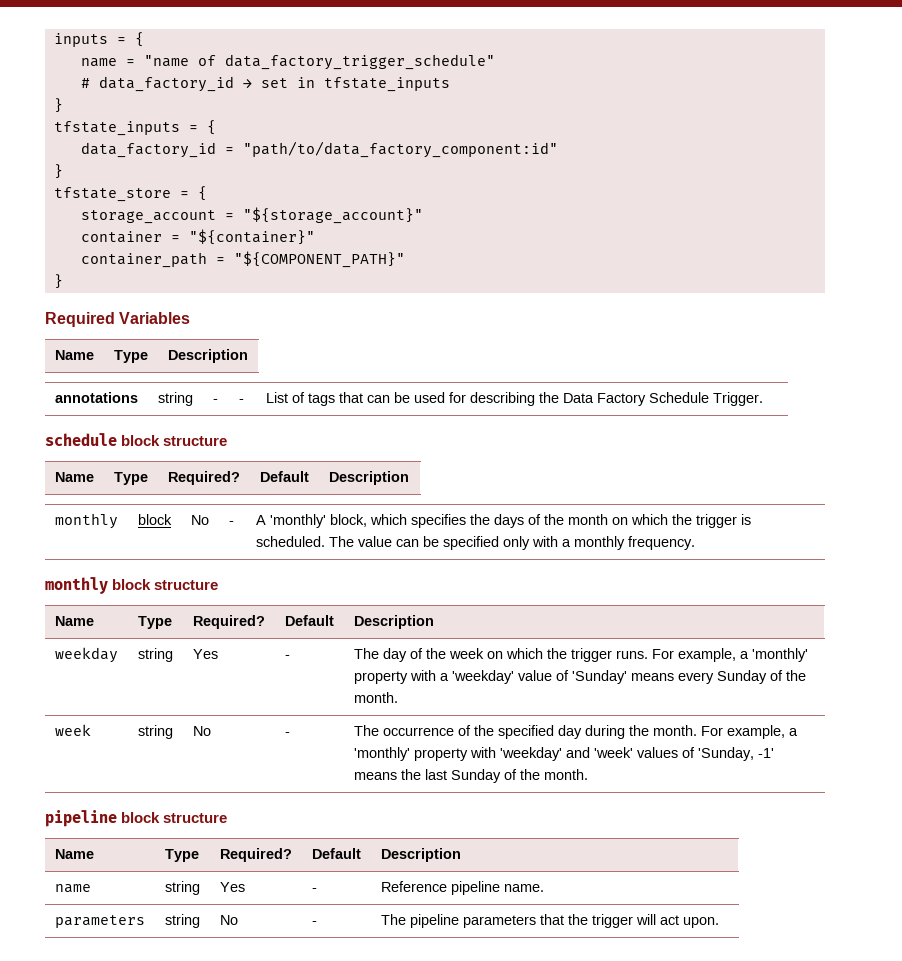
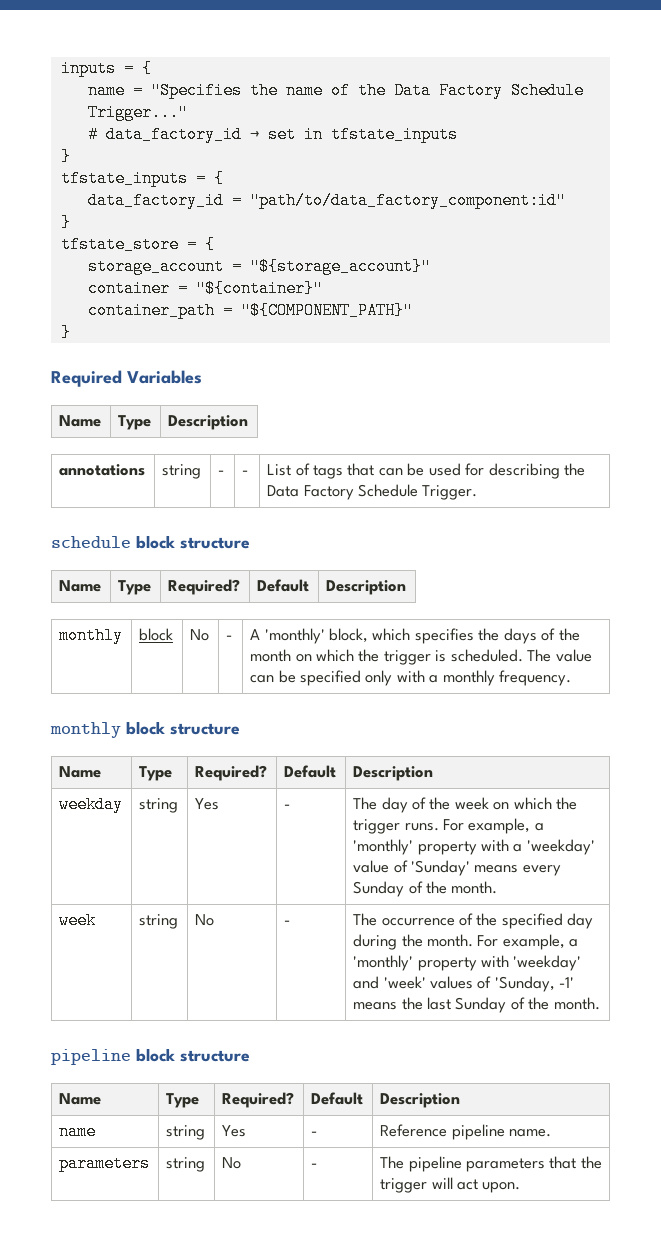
[143,54,495,70] "name of data_factory_trigger_schedule" -> [150,82,584,99] [87,104,188,121] "Specifies the name of the Data Factory Schedule Trigger..."

